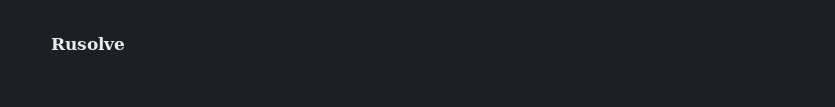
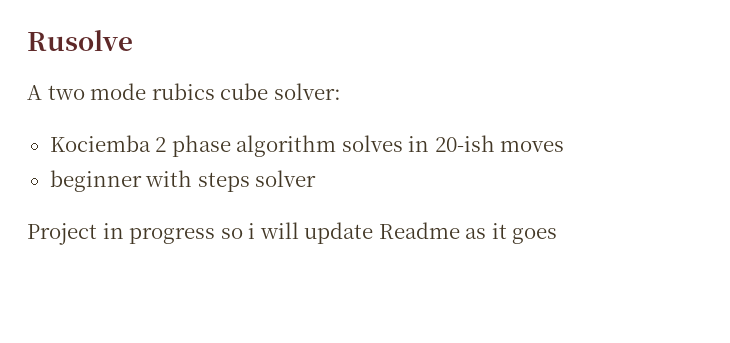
(125, 43) none -> [27,83,341,100] [49,135,565,157] [49,170,317,192] [27,222,558,245] // A two mode rubics cube solver: // Kociemba 2 phase algorithm solves in 20-ish moves // beginner with steps solver // Project in progress so i will update Readme as it goes

